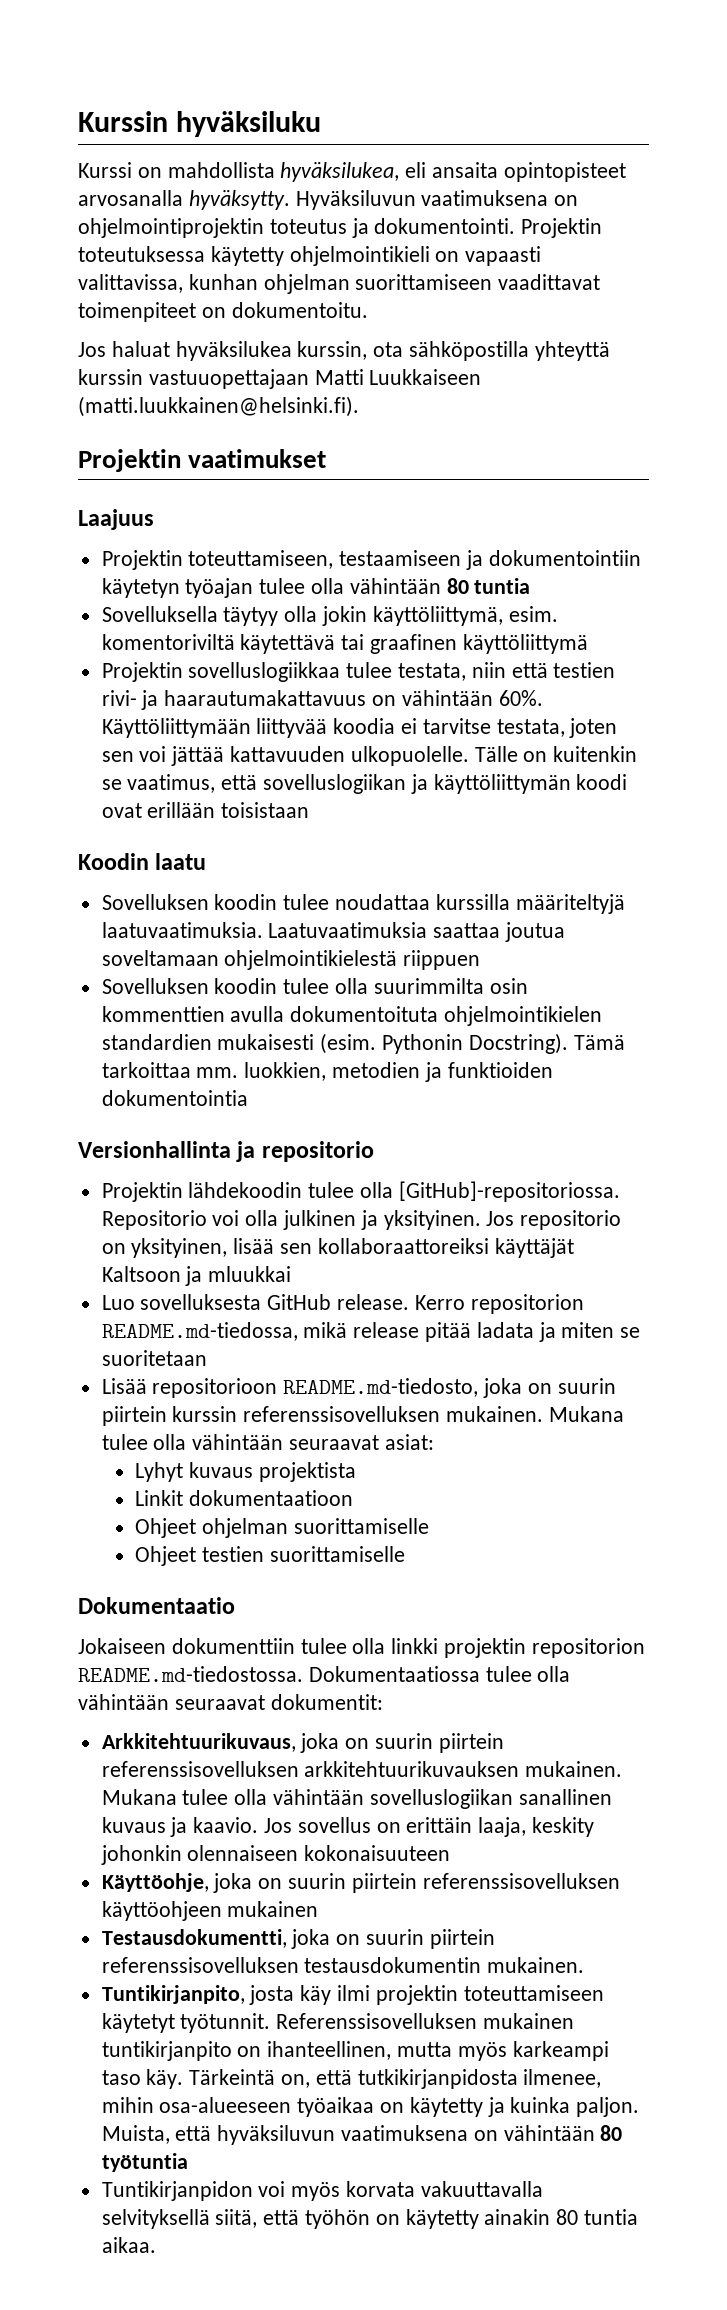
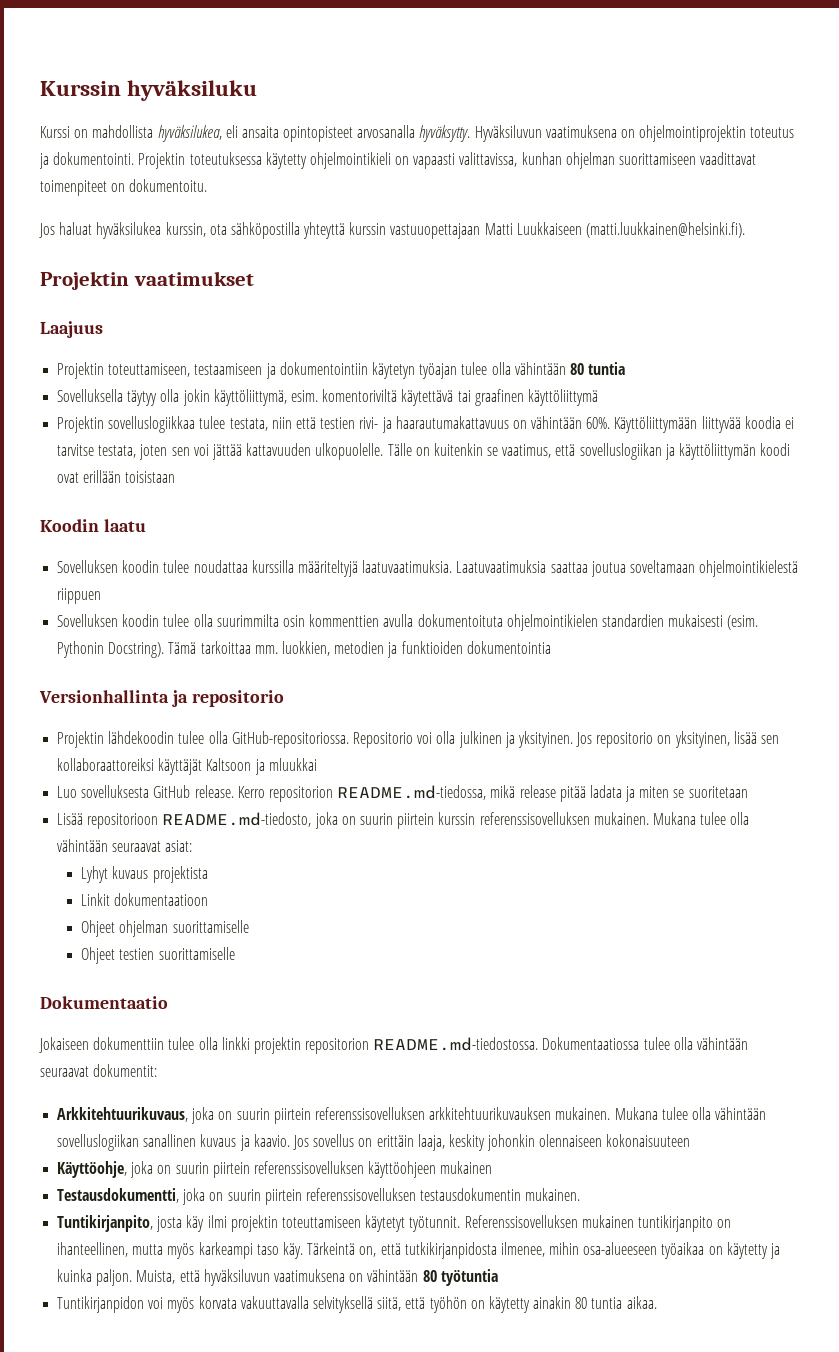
[398,1181,620,1202] [GitHub]-repositoriossa. -> [231,731,349,748] GitHub-repositoriossa.

